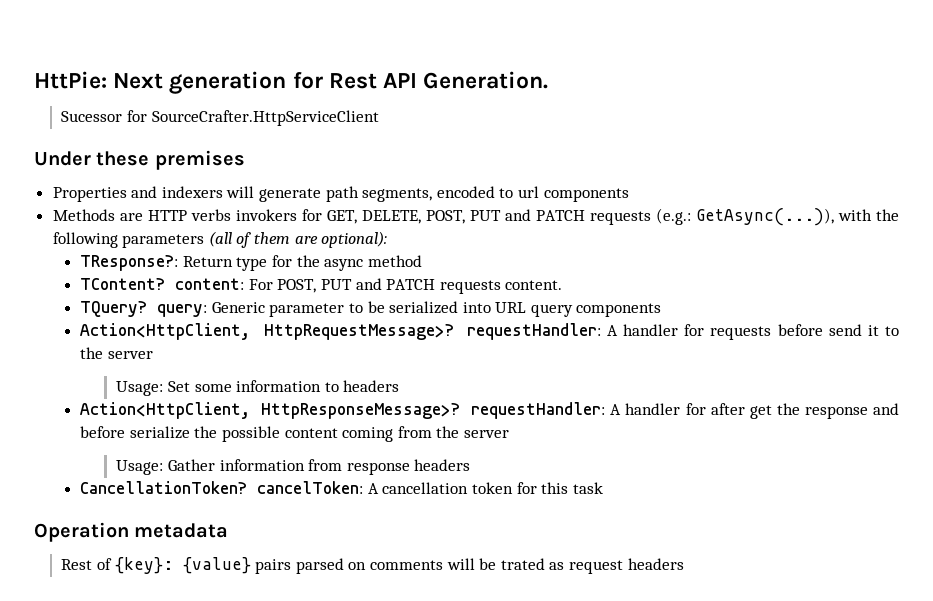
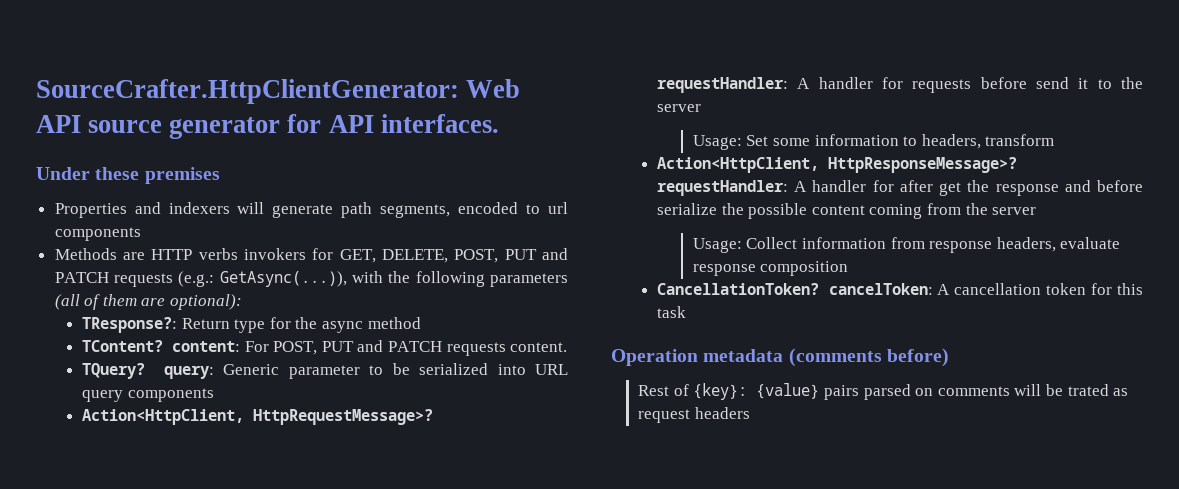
[34,71,549,94] [61,110,379,126] HttPie: Next generation for Rest API Generation. // Sucessor for SourceCrafter.HttpServiceClient -> [36,79,521,104] [36,114,499,139] SourceCrafter.HttpClientGenerator: Web API source generator for API interfaces.
[343,380,400,392] headers -> [921,134,1055,149] headers, transform
[167,459,215,471] Gather -> [746,237,798,249] Collect
[414,459,471,471] headers -> [996,237,1121,252] [692,261,849,276] headers, evaluate response composition
(229, 530) none -> [788,348,949,367] (comments before)

